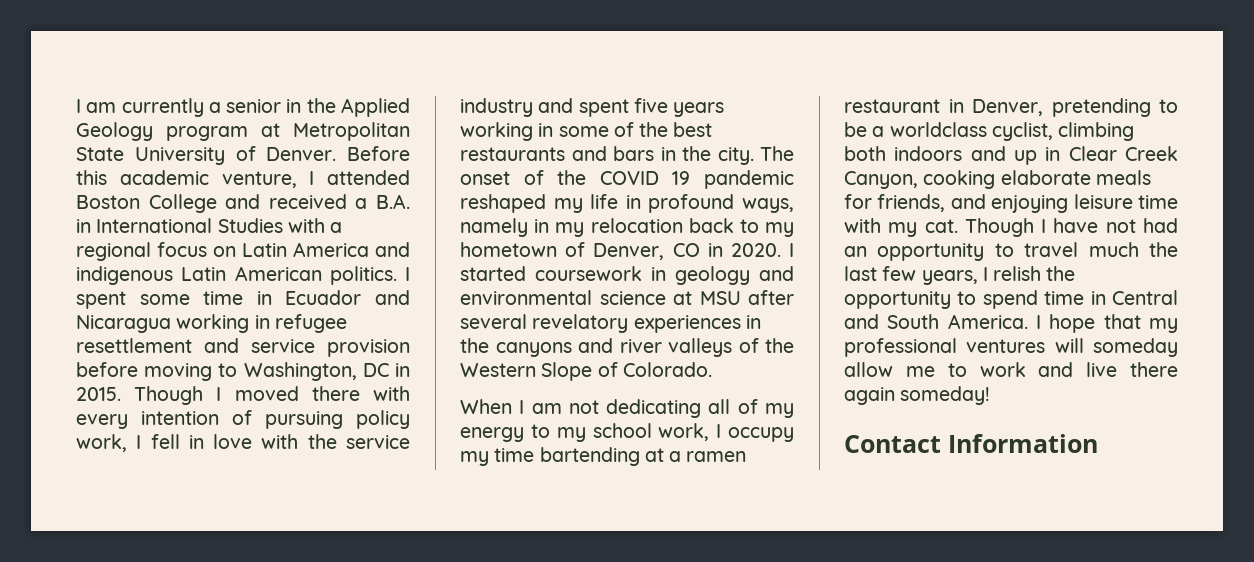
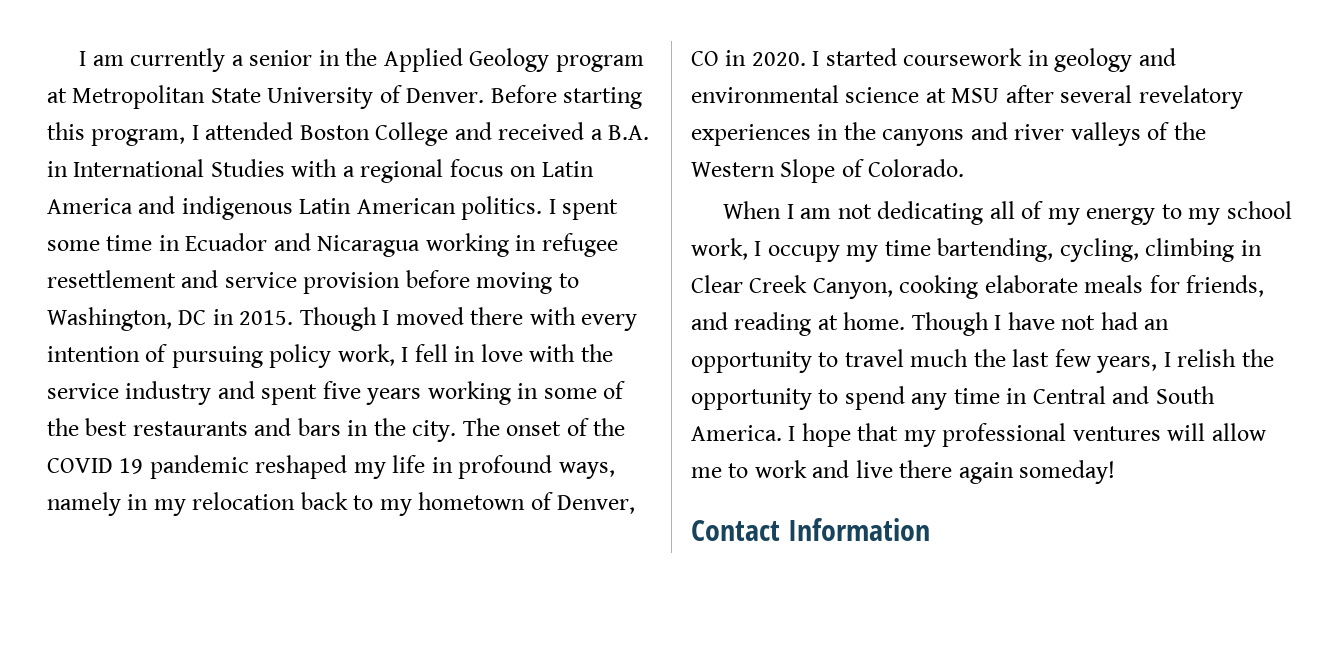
[76,170,297,188] this academic venture, -> [563,87,643,109] [47,122,186,146] starting this program,
[539,447,747,466] [844,98,1178,117] [844,122,1135,141] [844,146,1037,165] bartending at a ramen restaurant in Denver, pretending to be a worldclass cyclist, climbing both indoors and up -> [937,238,1235,262] bartending, cycling, climbing
[991,194,1178,213] [844,218,958,237] enjoying leisure time with my cat. -> [734,312,906,336] reading at home.
(1038, 299) none -> [911,393,948,410] any
[1093,338,1178,357] someday -> (1206, 432) none

